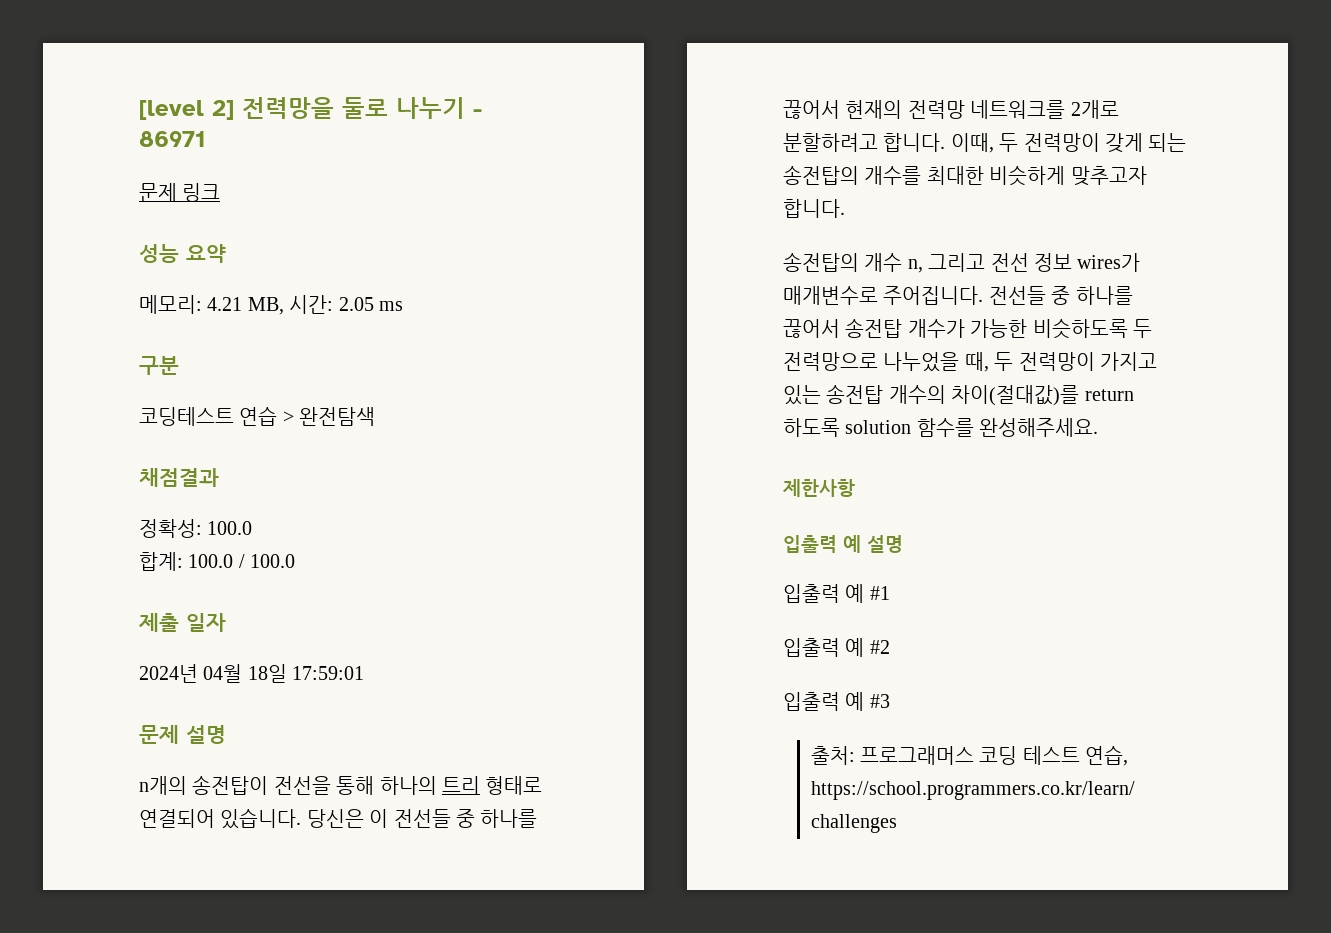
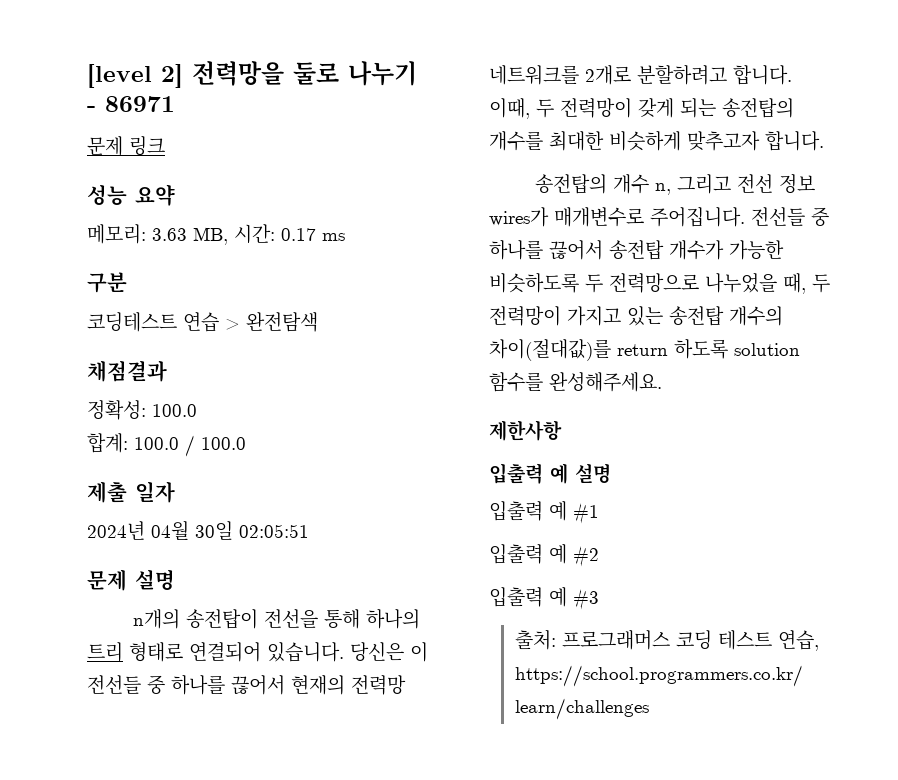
[207,297,243,311] 4.21 -> [152,228,187,241] 3.63
[338,297,374,311] 2.05 -> [281,228,316,241] 0.17
[247,664,365,683] 18일 17:59:01 -> [195,521,309,540] 30일 02:05:51

